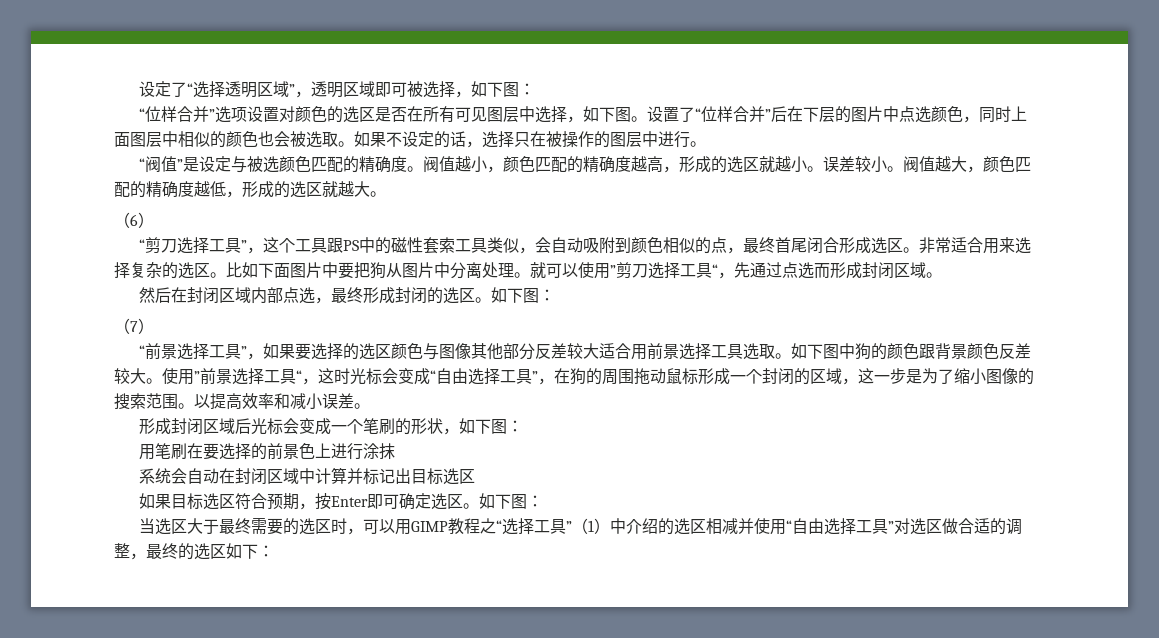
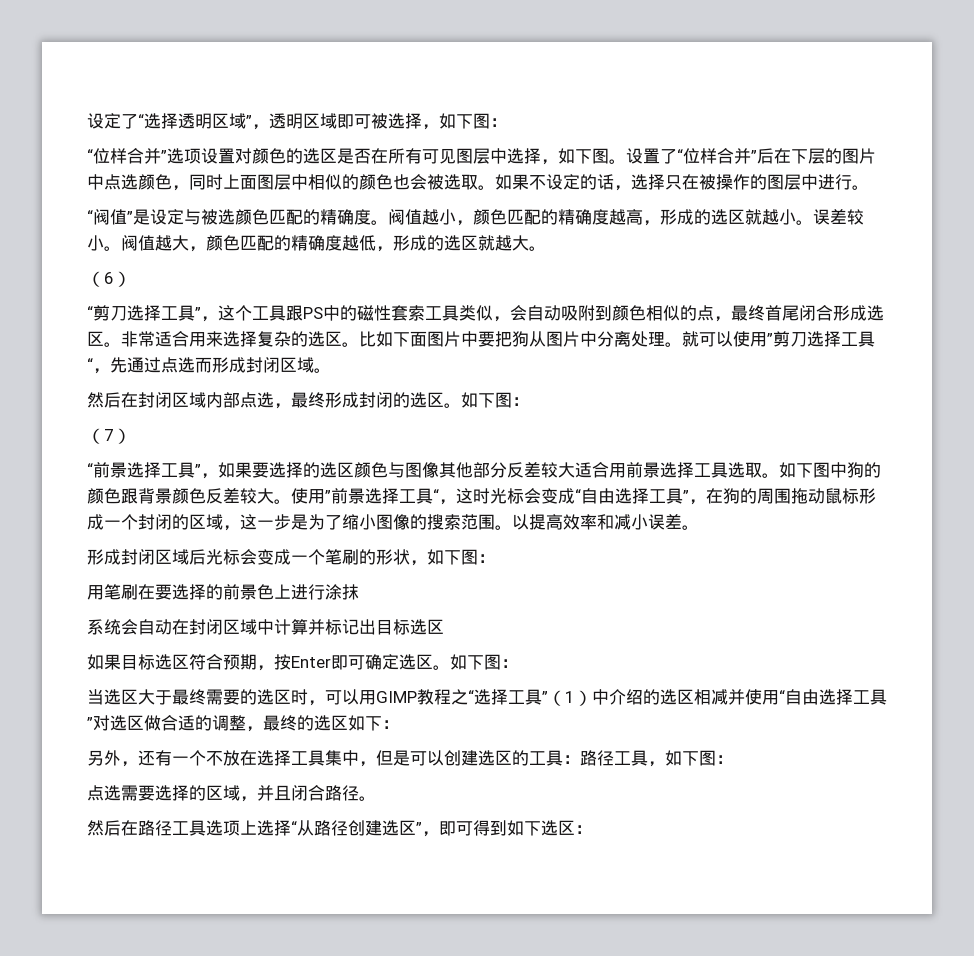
(274, 551) none -> [87,750,733,767] [87,785,376,802] [87,820,592,837] // 另外，还有一个不放在选择工具集中，但是可以创建选区的工具：路径工具，如下图： // 点选需要选择的区域，并且闭合路径。 // 然后在路径工具选项上选择“从路径创建选区”，即可得到如下选区：

